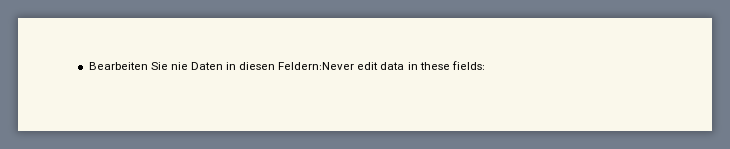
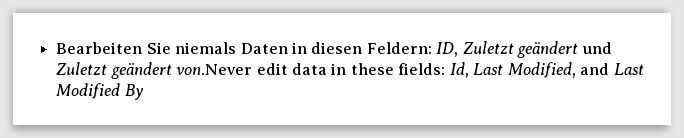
[170,62,188,70] nie -> [175,42,237,54] niemals
[278,62,355,70] Feldern:Never -> [366,41,612,58] [56,62,253,79] Feldern: ID, Zuletzt geändert und Zuletzt geändert von.Never
(485, 65) none -> [449,62,644,78] [56,83,144,100] Id, Last Modified, and Last Modified By

